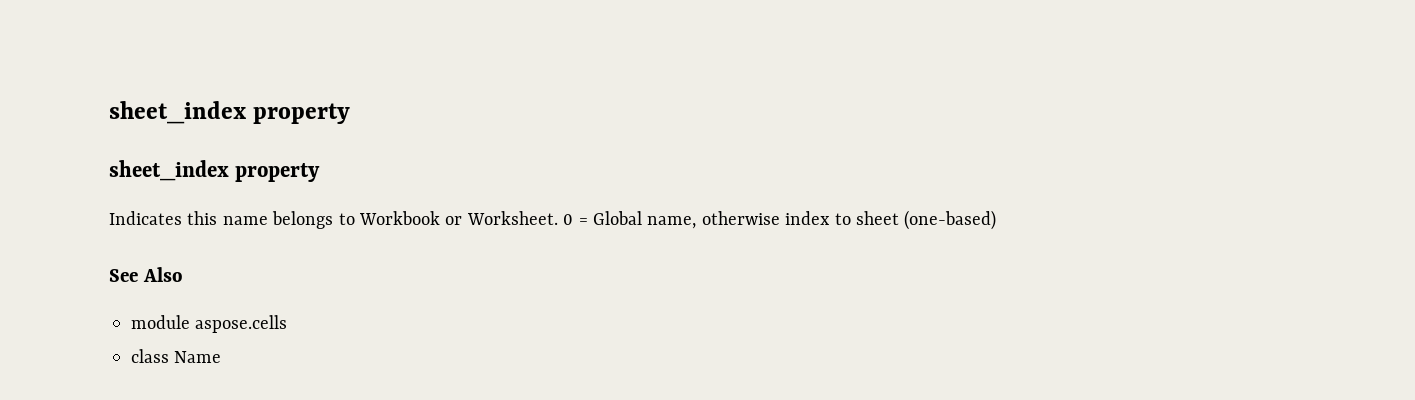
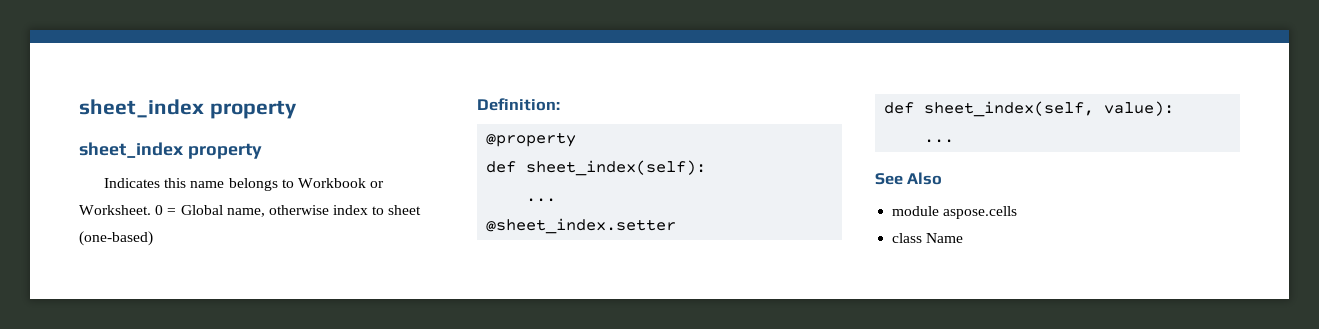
(997, 220) none -> [477,98,560,111] [486,132,577,147] [486,160,707,176] [526,198,557,202] [486,218,677,234] [884,101,1175,117] [924,139,955,143] // Definition: // @property // def sheet_index(self): // ... // @sheet_index.setter // def sheet_index(self, value): // ...

